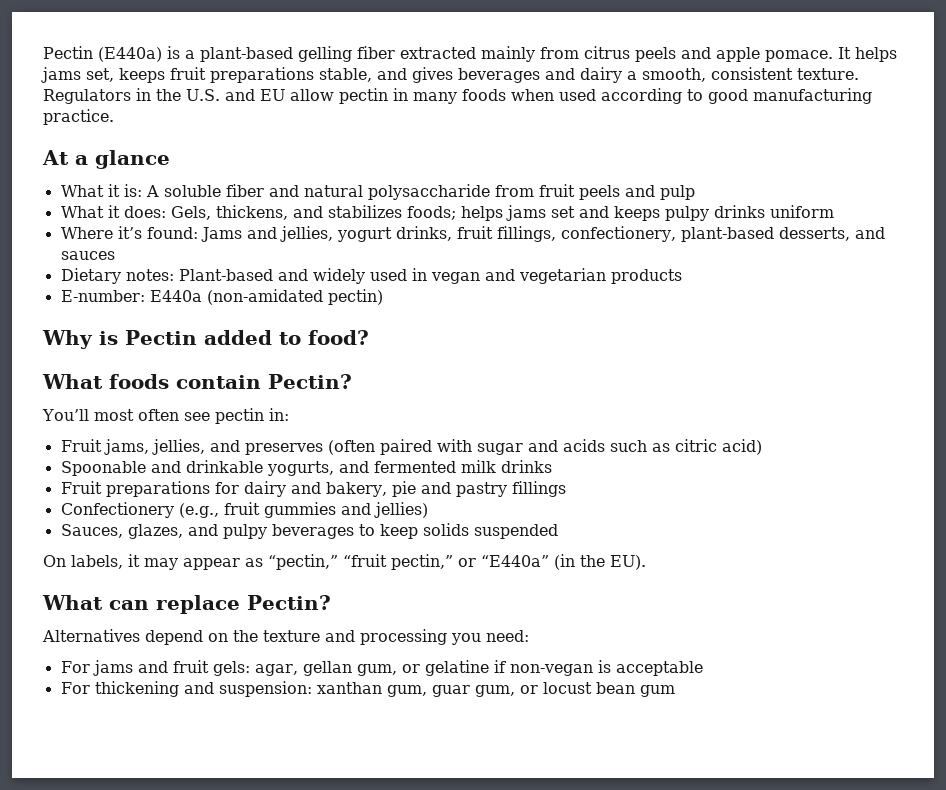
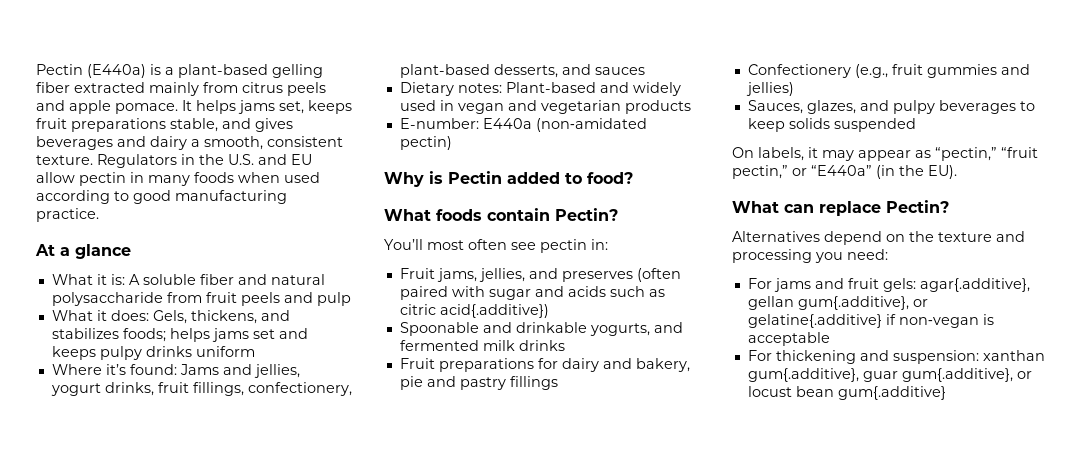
[721,439,762,455] acid) -> [439,304,549,318] acid{.additive})
[254,660,489,676] agar, gellan gum, or gelatine -> [919,278,1030,292] [747,296,928,310] [747,314,882,328] agar{.additive}, gellan gum{.additive}, or gelatine{.additive}
[386,685,515,697] gum, guar gum, -> [747,368,1013,382] gum{.additive}, guar gum{.additive},
[639,685,675,697] gum -> [837,386,946,400] gum{.additive}

